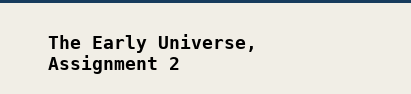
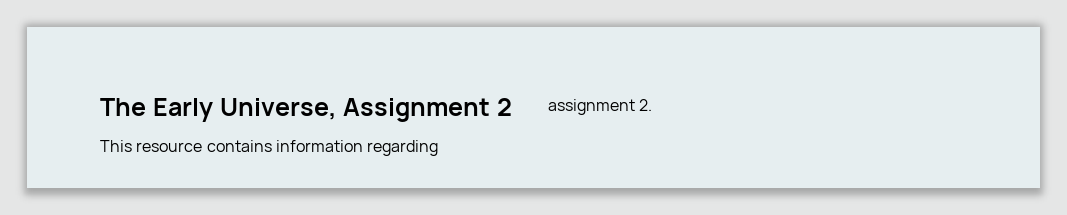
(180, 63) none -> [100,140,439,156] [548,99,653,115] // This resource contains information regarding assignment 2.

